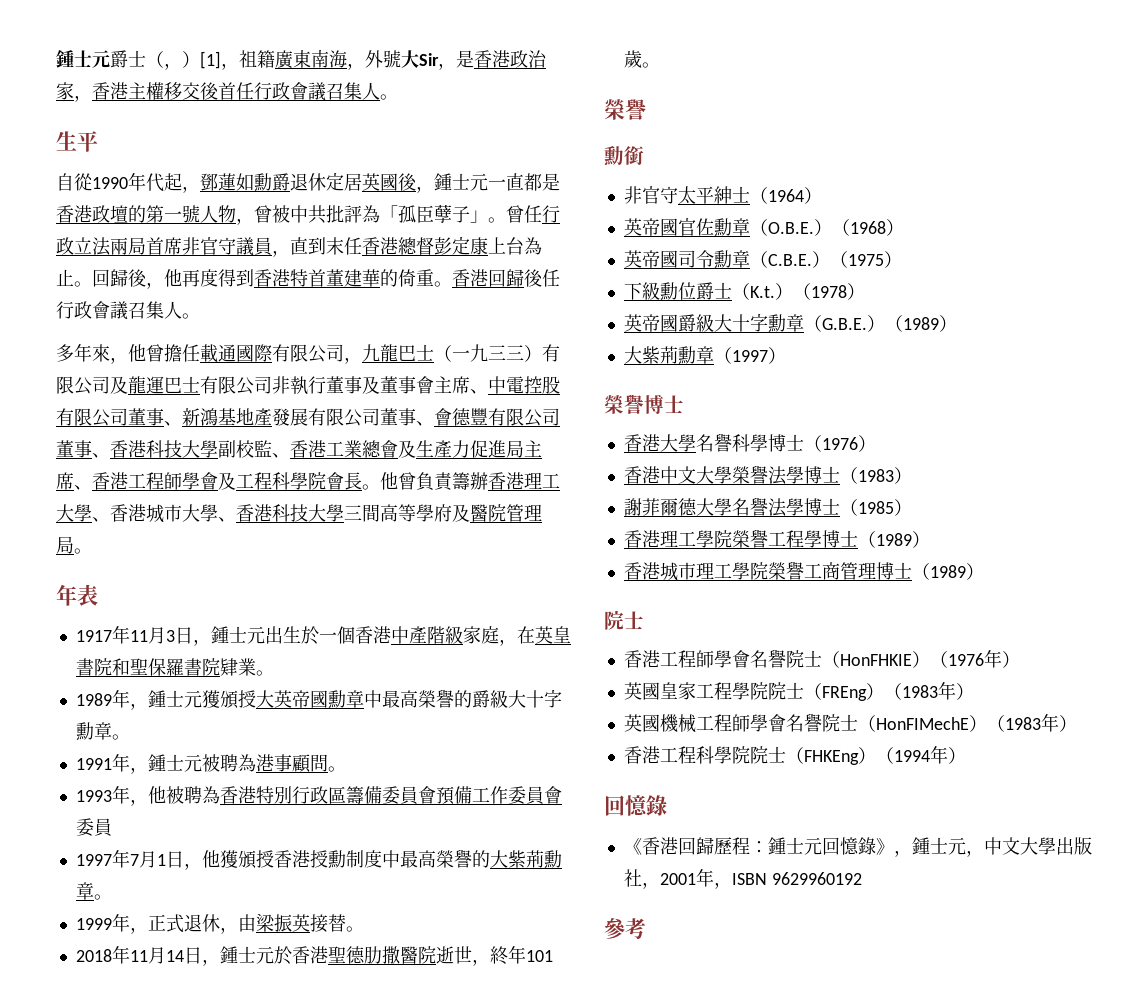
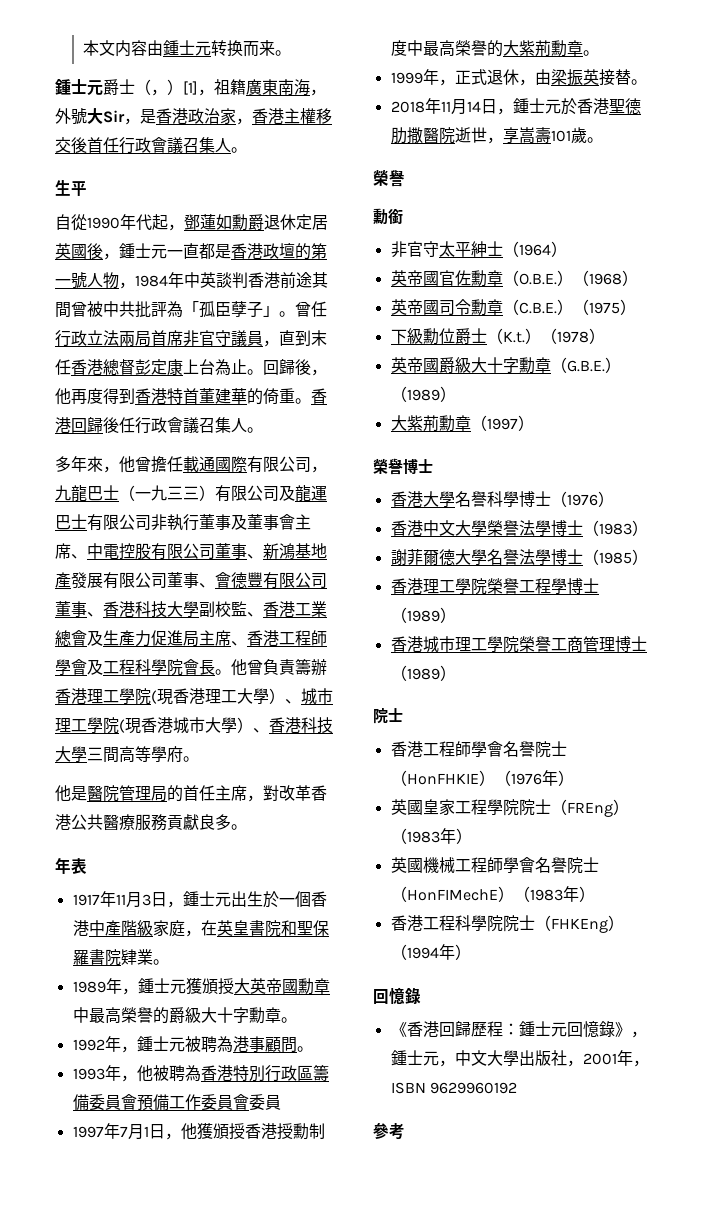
(56, 59) none -> [82,40,291,57] 本文内容由鍾士元转换而来。 //
(254, 221) none -> [135,272,328,289] [55,302,71,318] 1984年中英談判香港前途其間
[56,504,110,522] 大學、 -> [119,688,333,705] [55,717,141,734] 學院(現香港理工大學）、城市理工學院(現
(218, 513) none -> [237,717,253,733] ）
[452,504,470,522] 及 -> [183,756,199,762] [55,785,87,802] 。 // 他是
(74, 545) none -> [167,785,327,802] [55,814,231,831] 的首任主席，對改革香港公共醫療服務貢獻良多
[75,758,112,770] 1991 -> [72,1039,105,1051] 1992
[489,945,526,965] 終年 -> [502,127,551,144] 享嵩壽

